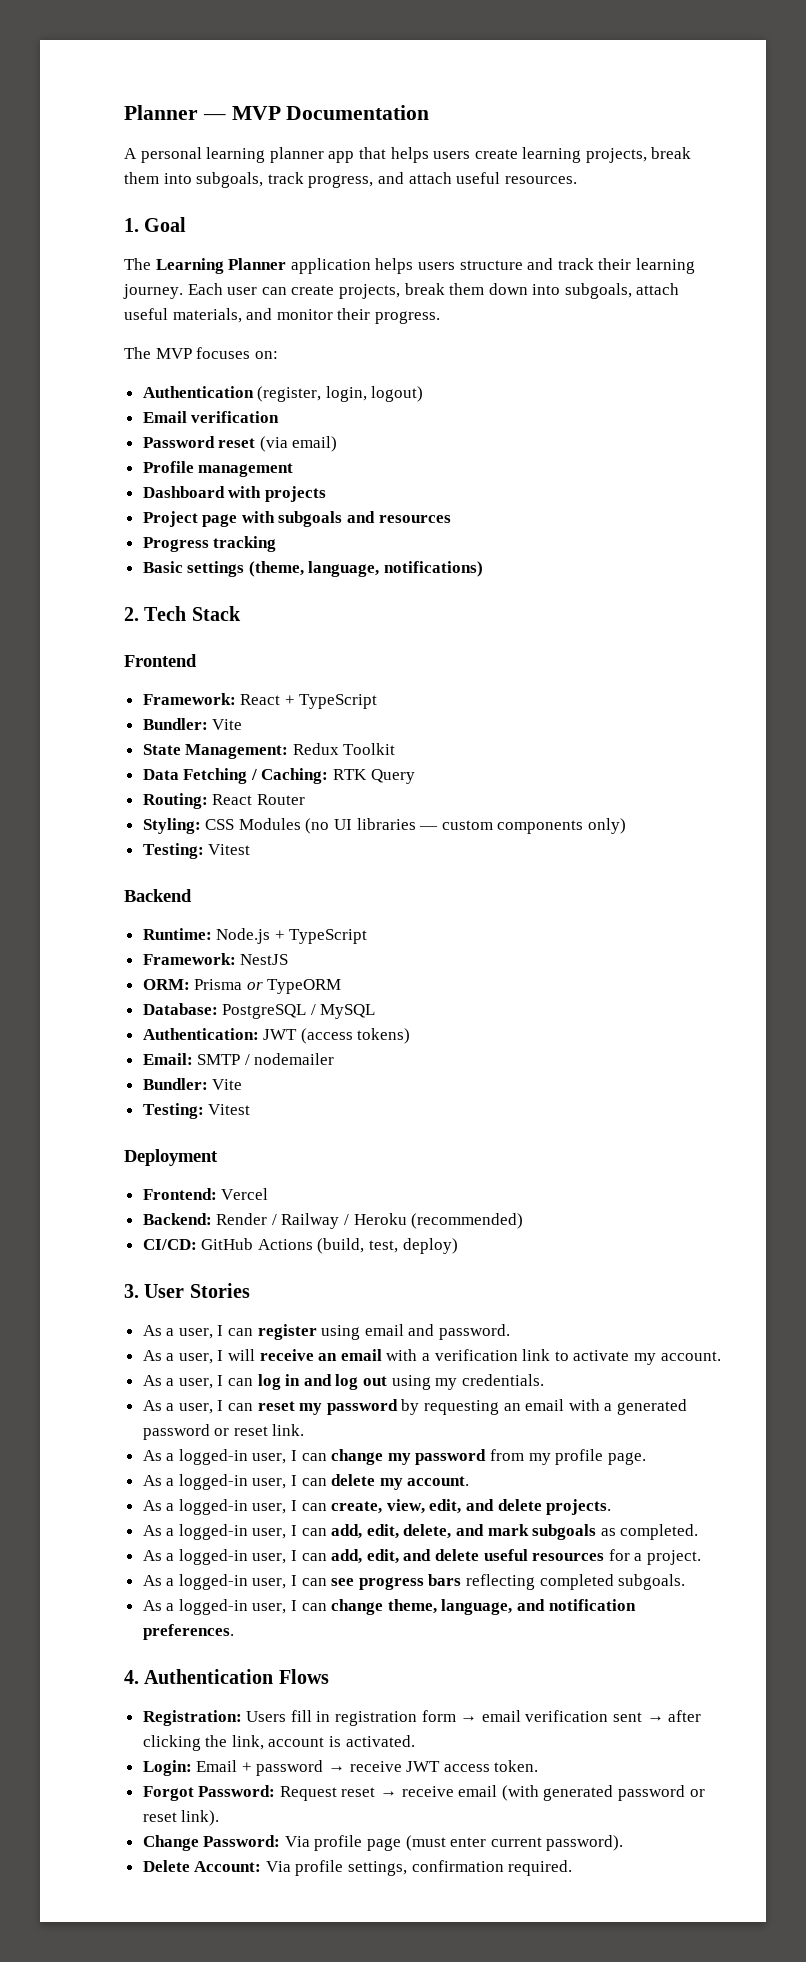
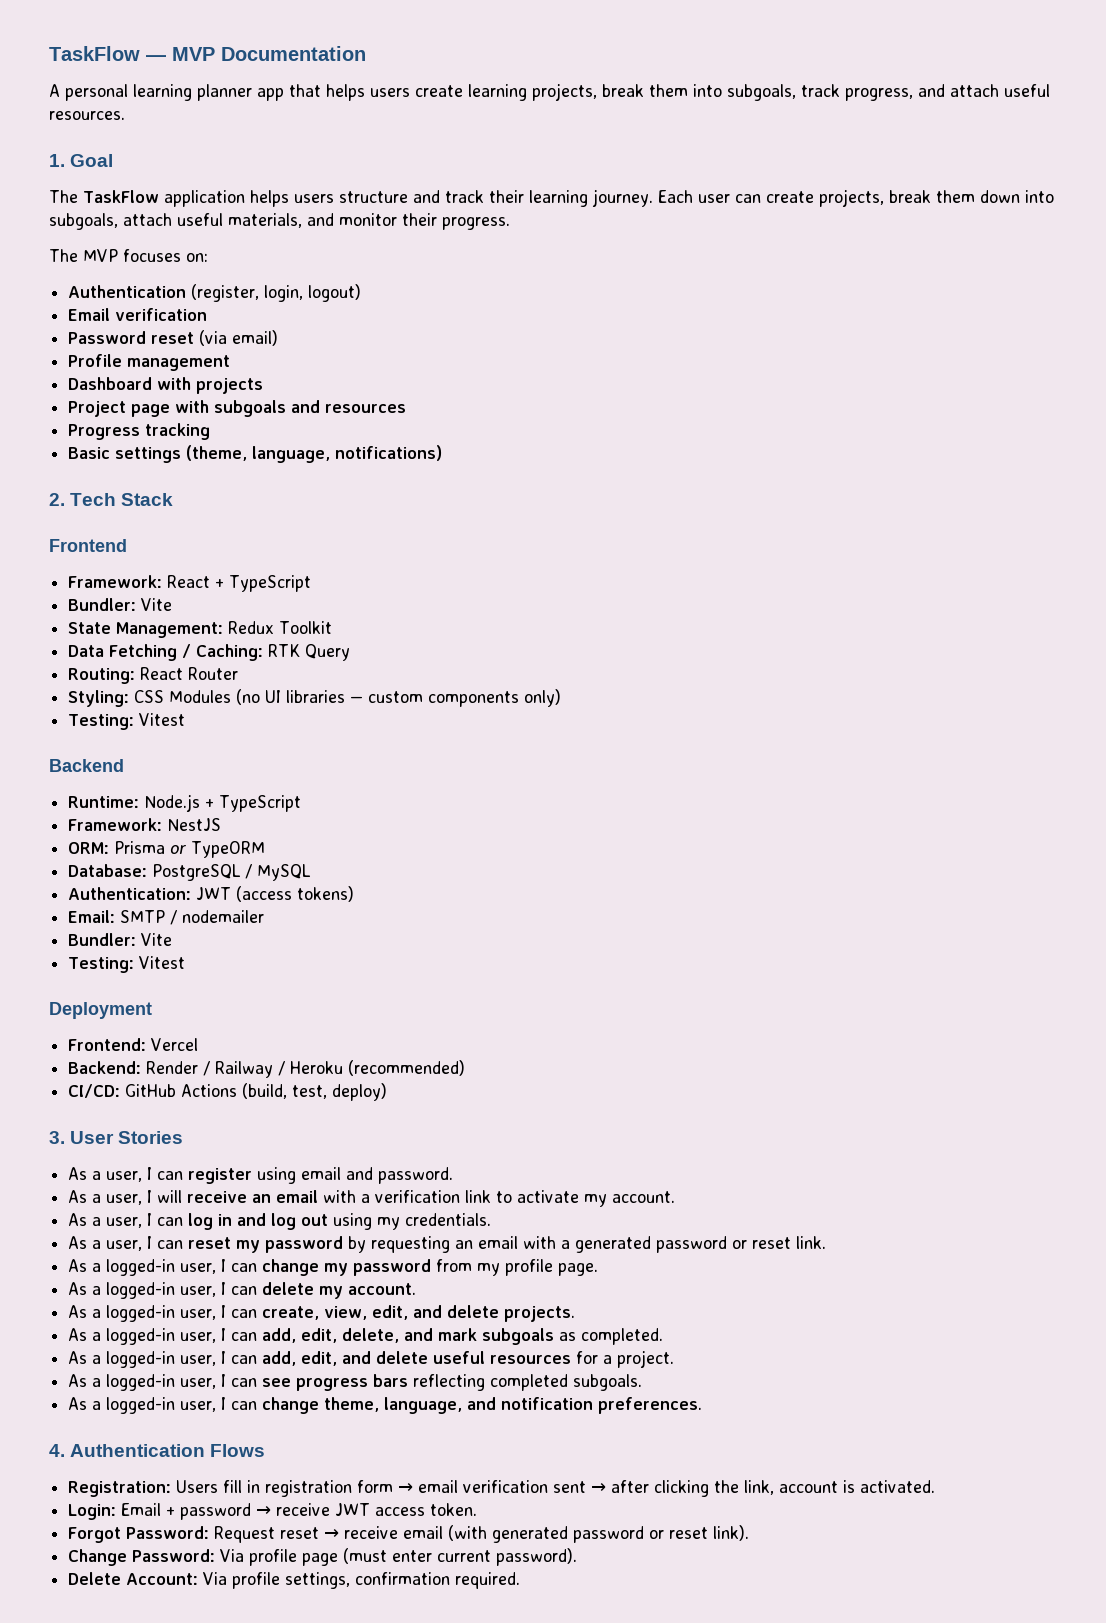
[124,105,198,120] Planner -> [49,46,140,61] TaskFlow
[155,258,287,274] Learning Planner -> [83,190,159,203] TaskFlow

